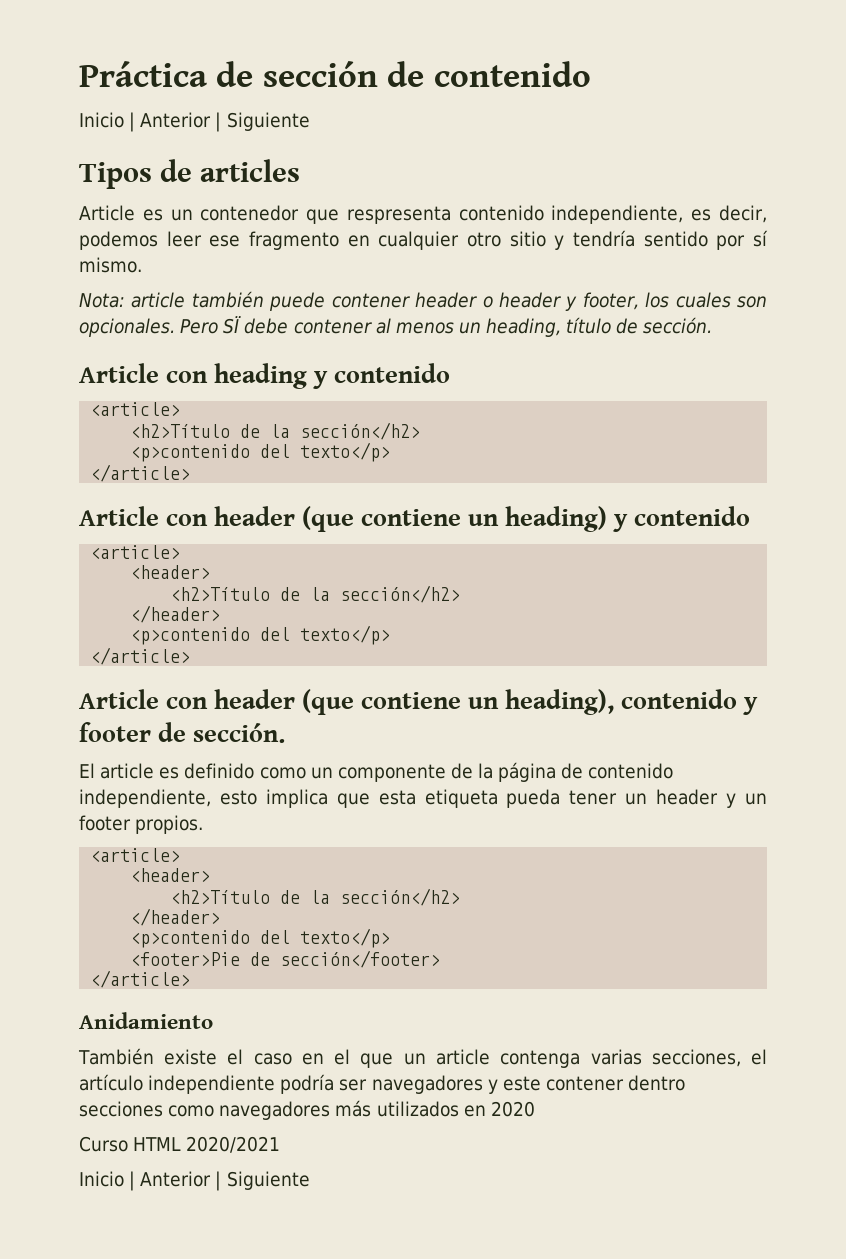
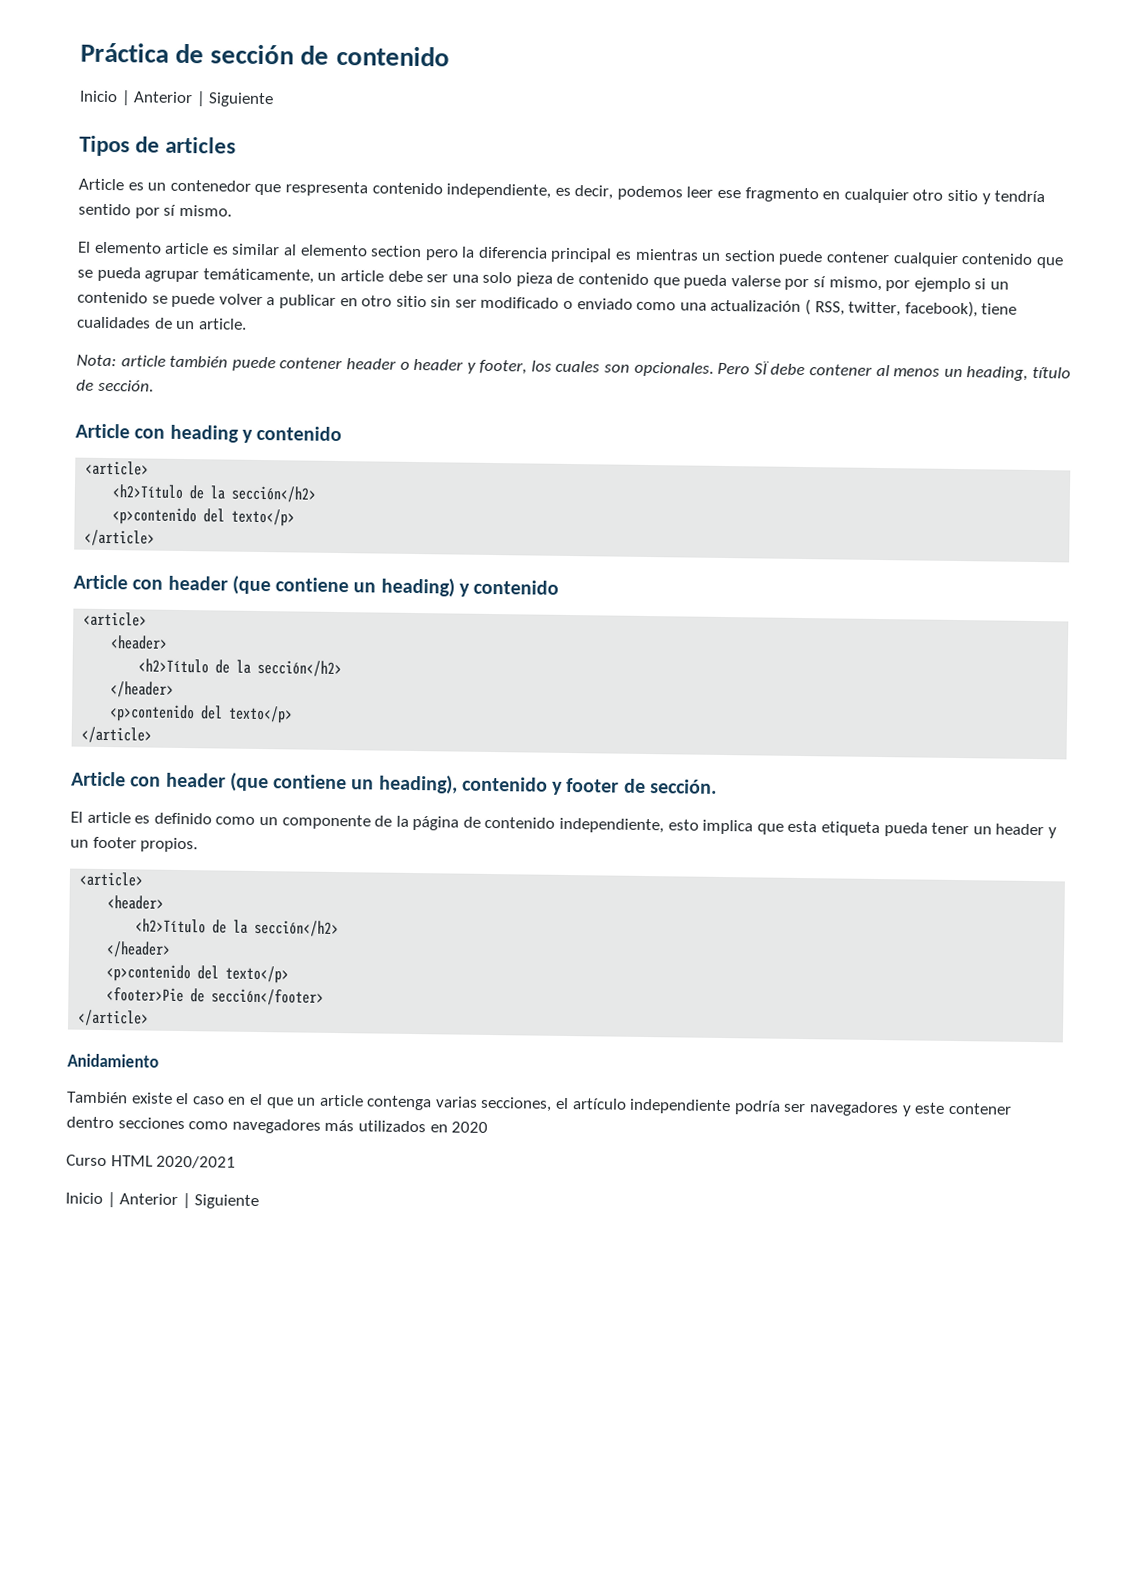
(142, 265) none -> [77,241,1064,269] [77,266,1009,293] [77,291,1018,318] [77,316,247,330] // El elemento article es similar al elemento section pero la diferencia principal es mientras un section puede contener cualquier contenido que se pueda agrupar temáticamente, un article debe ser una solo pieza de contenido que pueda valerse por sí mismo, por ejemplo si un contenido se puede volver a publicar en otro sitio sin ser modificado o enviado como una actualización ( RSS, twitter, facebook), tiene cualidades de un article.

